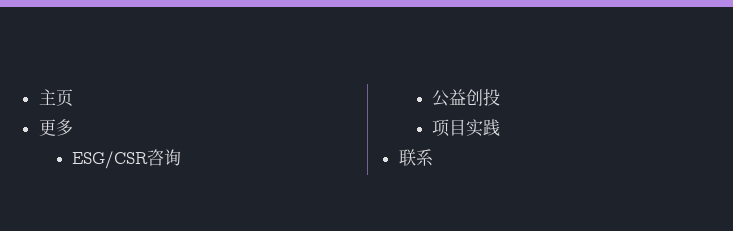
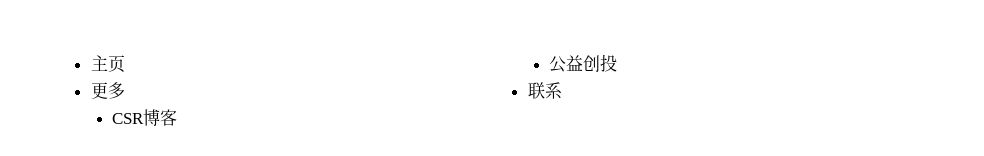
[71,149,181,169] ESG/CSR咨询 -> [112,109,178,126] CSR博客
[431,119,500,137] // 项目实践 -> (618, 63) none

